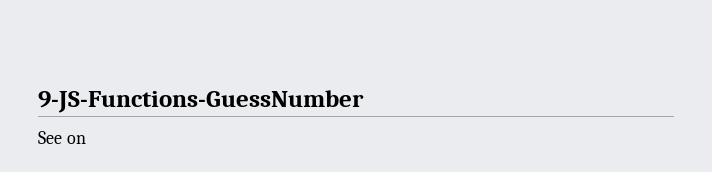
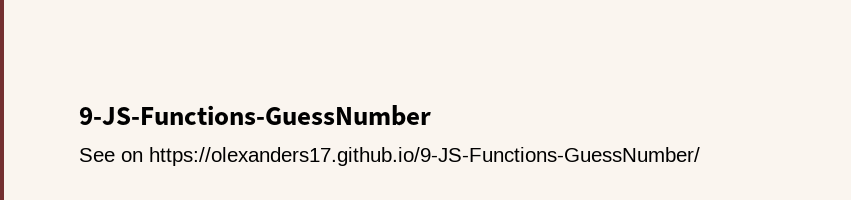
(86, 139) none -> [149,147,700,166] https://olexanders17.github.io/9-JS-Functions-GuessNumber/

